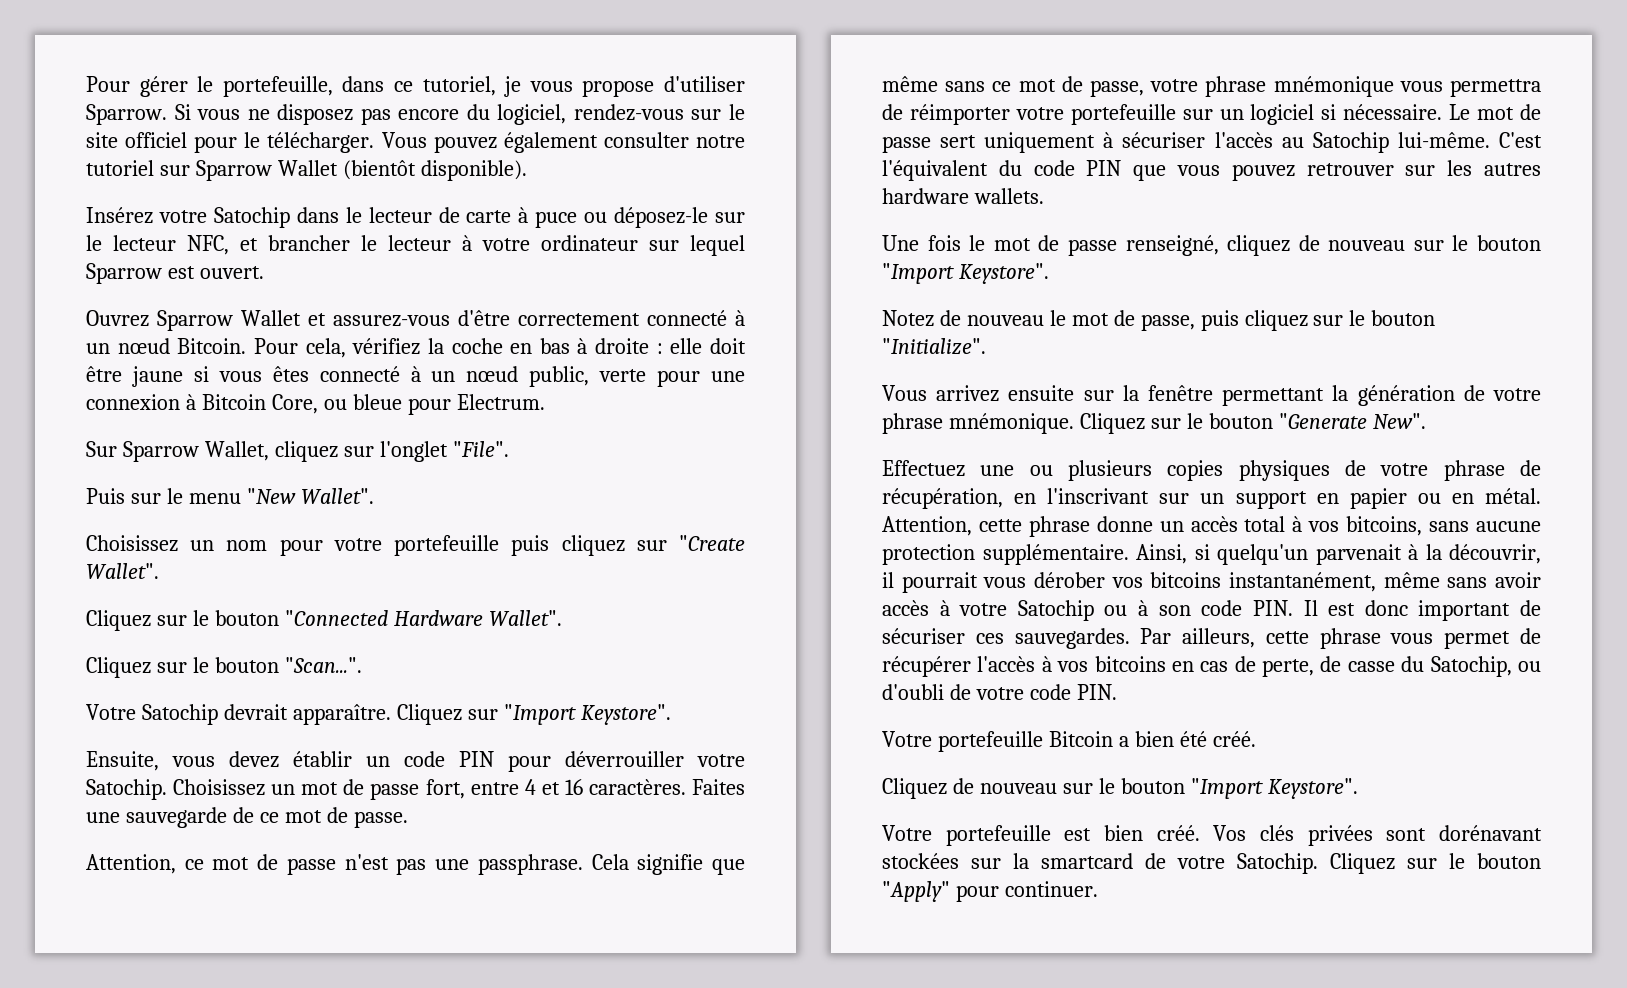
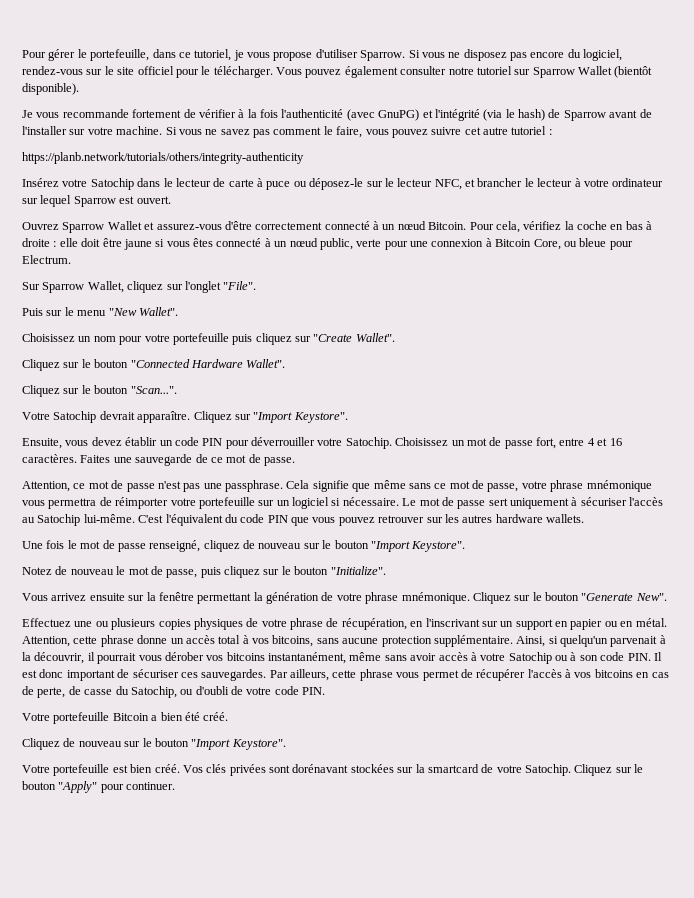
(527, 170) none -> [22,109,652,121] [22,126,552,138] [22,152,304,164] // Je vous recommande fortement de vérifier à la fois l'authenticité (avec GnuPG) et l'intégrité (via le hash) de Sparrow avant de l'installer sur votre machine. Si vous ne savez pas comment le faire, vous pouvez suivre cet autre tutoriel : // https://planb.network/tutorials/others/integrity-authenticity

